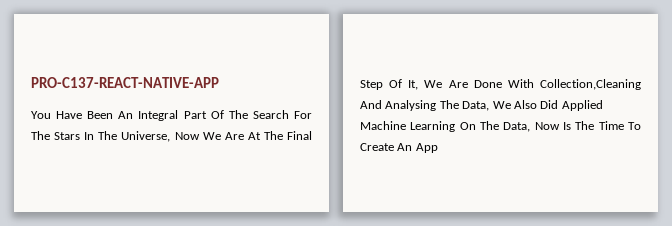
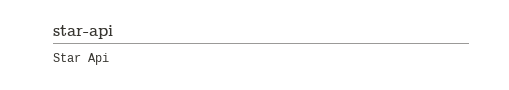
[31,77,219,88] [31,110,312,121] [31,131,312,142] [360,79,641,90] [360,100,603,111] [360,121,641,132] [360,143,438,153] PRO-C137-REACT-NATIVE-APP // You Have Been An Integral Part Of The Search For The Stars In The Universe, Now We Are At The Final Step Of It, We Are Done With Collection,Cleaning And Analysing The Data, We Also Did Applied Machine Learning On The Data, Now Is The Time To Create An App -> [53,25,113,39] [53,53,109,65] star-api // Star Api

